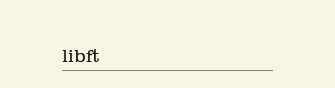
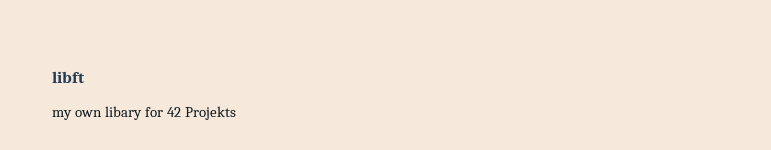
(100, 55) none -> [52,106,236,120] // my own libary for 42 Projekts

